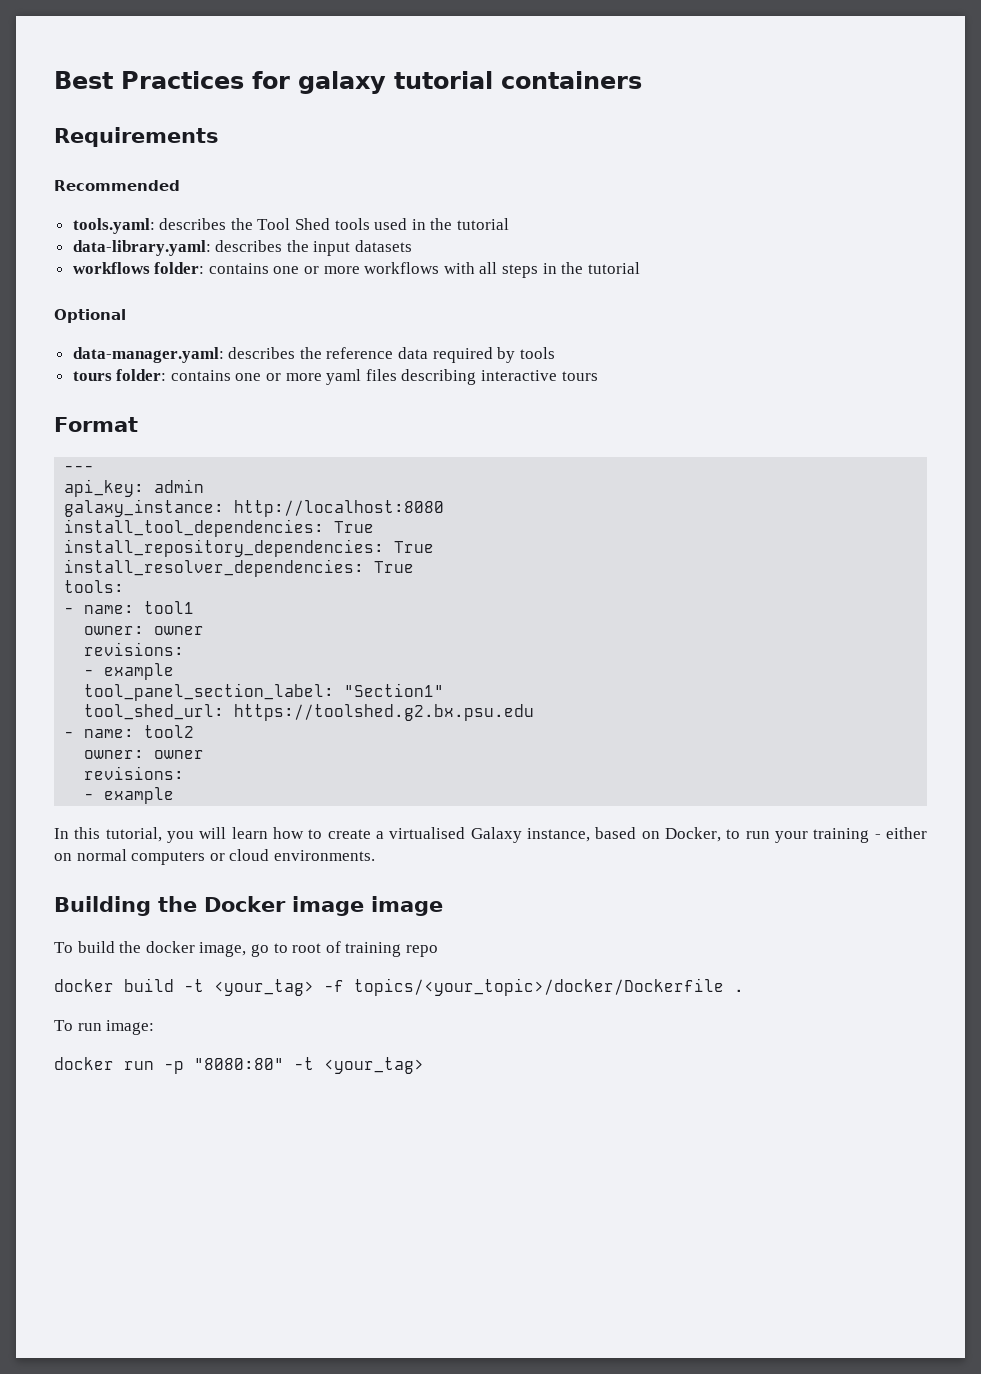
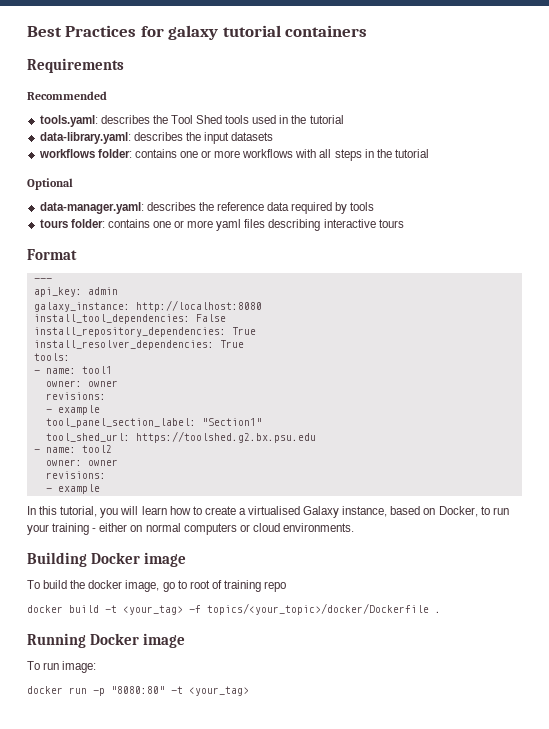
[334,521,375,533] True -> [195,314,226,322] False
[158,896,443,916] the Docker image image -> [90,552,186,567] Docker image
(744, 990) none -> [27,633,185,648] // Running Docker image

